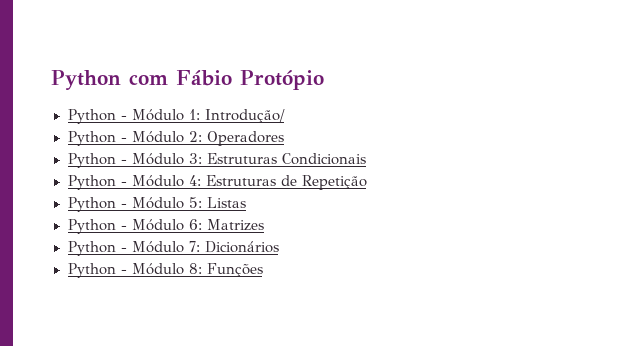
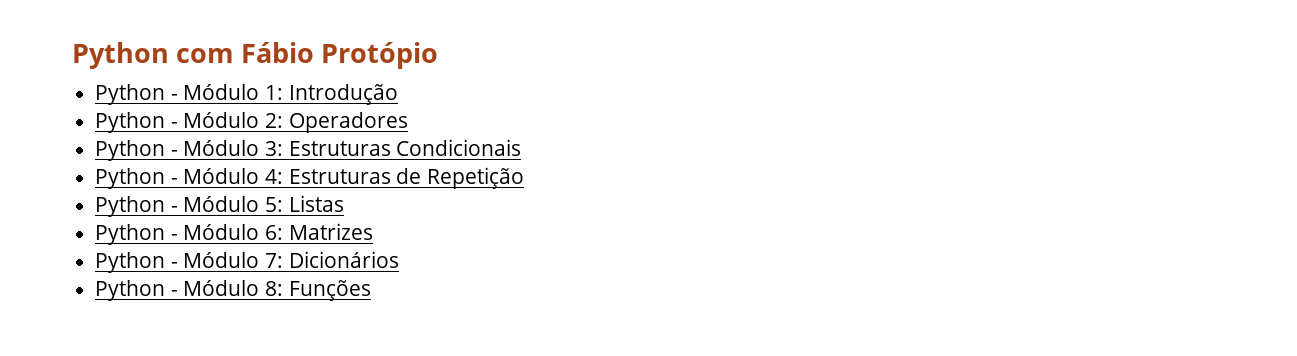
[204,109,285,123] Introdução/ -> [288,84,398,105] Introdução

